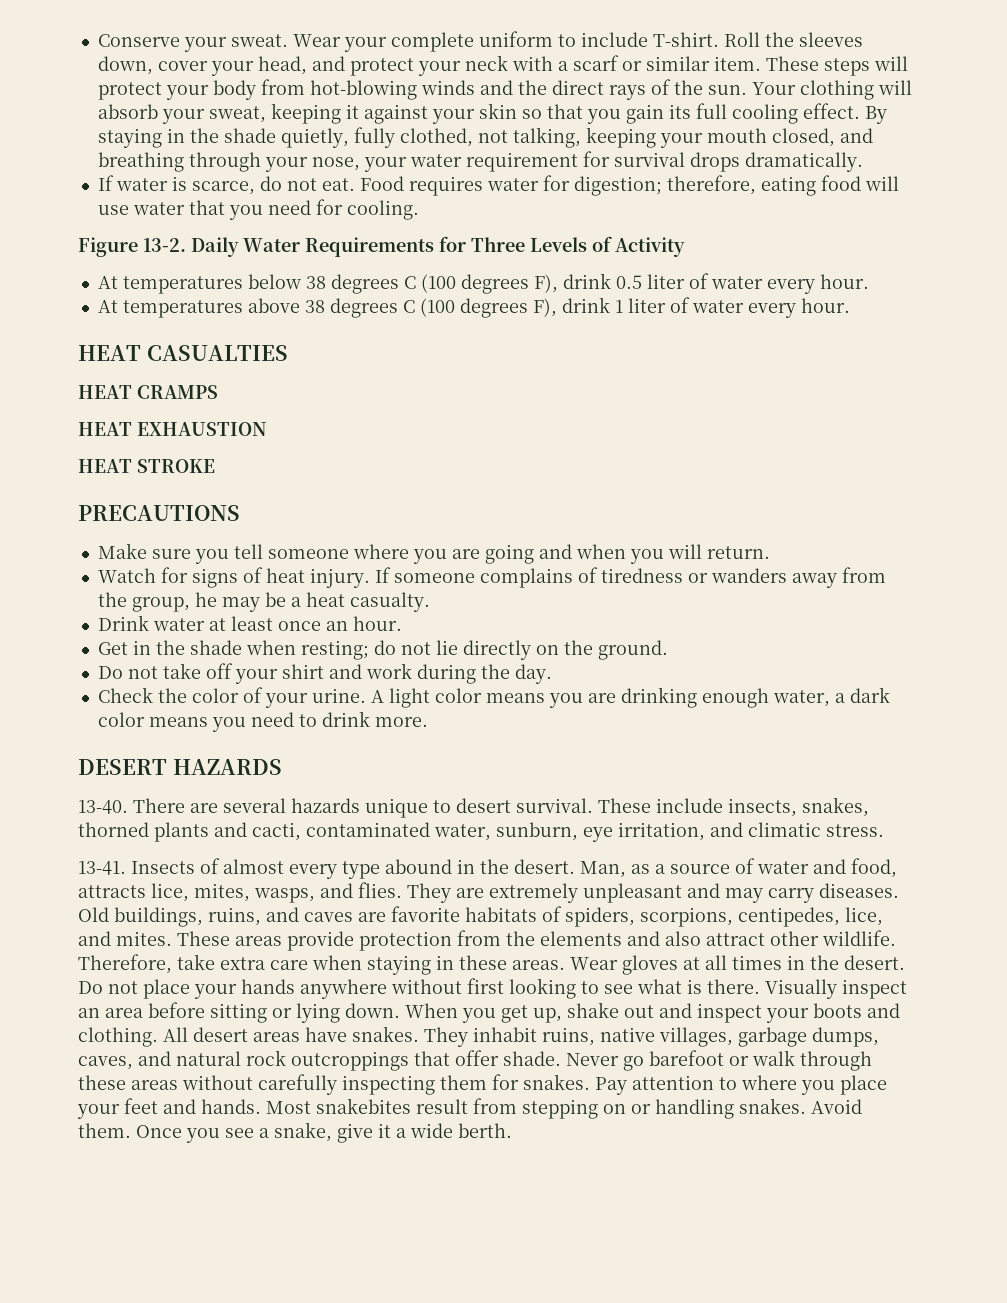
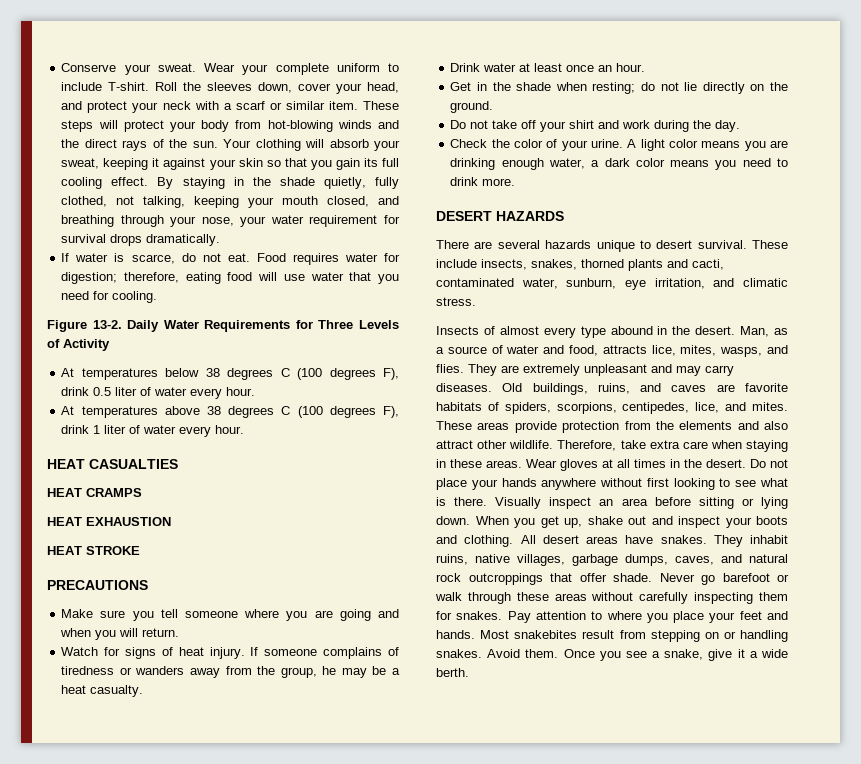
[78,800,128,814] 13-40. -> (564, 216) none
[78,861,126,875] 13-41. -> (476, 301) none

